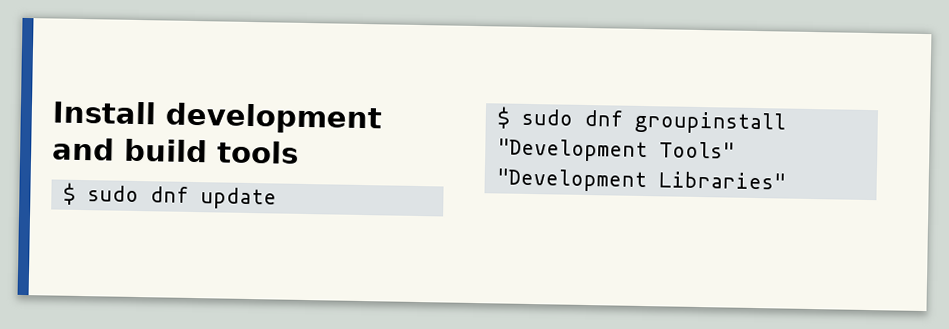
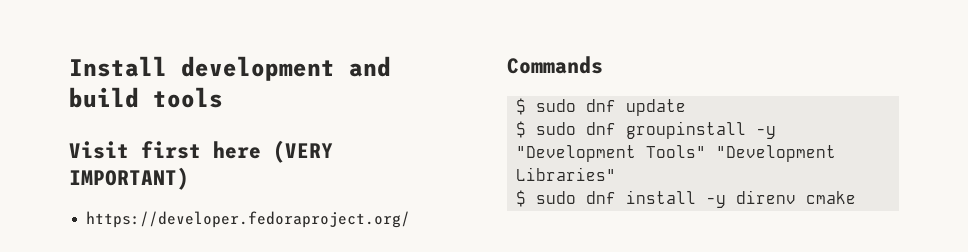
(299, 152) none -> [69,140,333,163] [69,167,189,190] [86,211,411,228] [507,56,603,74] // Visit first here (VERY IMPORTANT) // https://developer.fedoraproject.org/ // Commands
(787, 122) none -> [756,126,777,139] -y
(787, 180) none -> [516,190,857,208] // $ sudo dnf install -y direnv cmake

